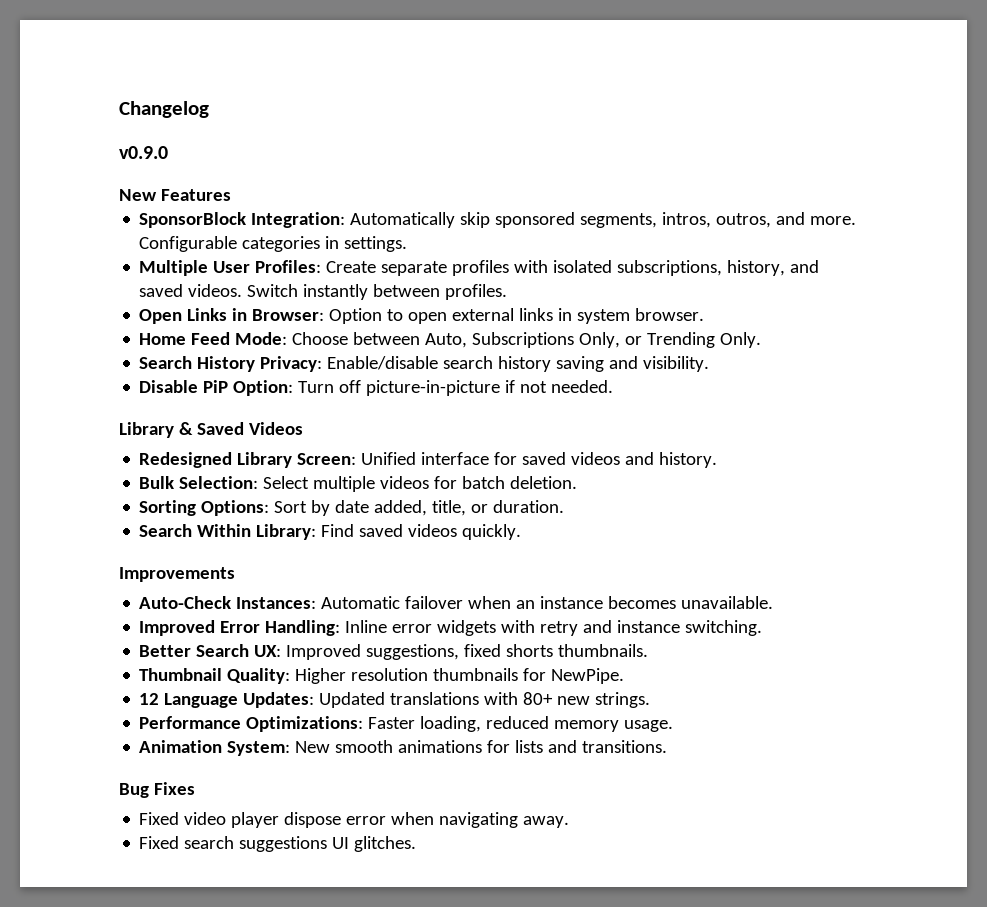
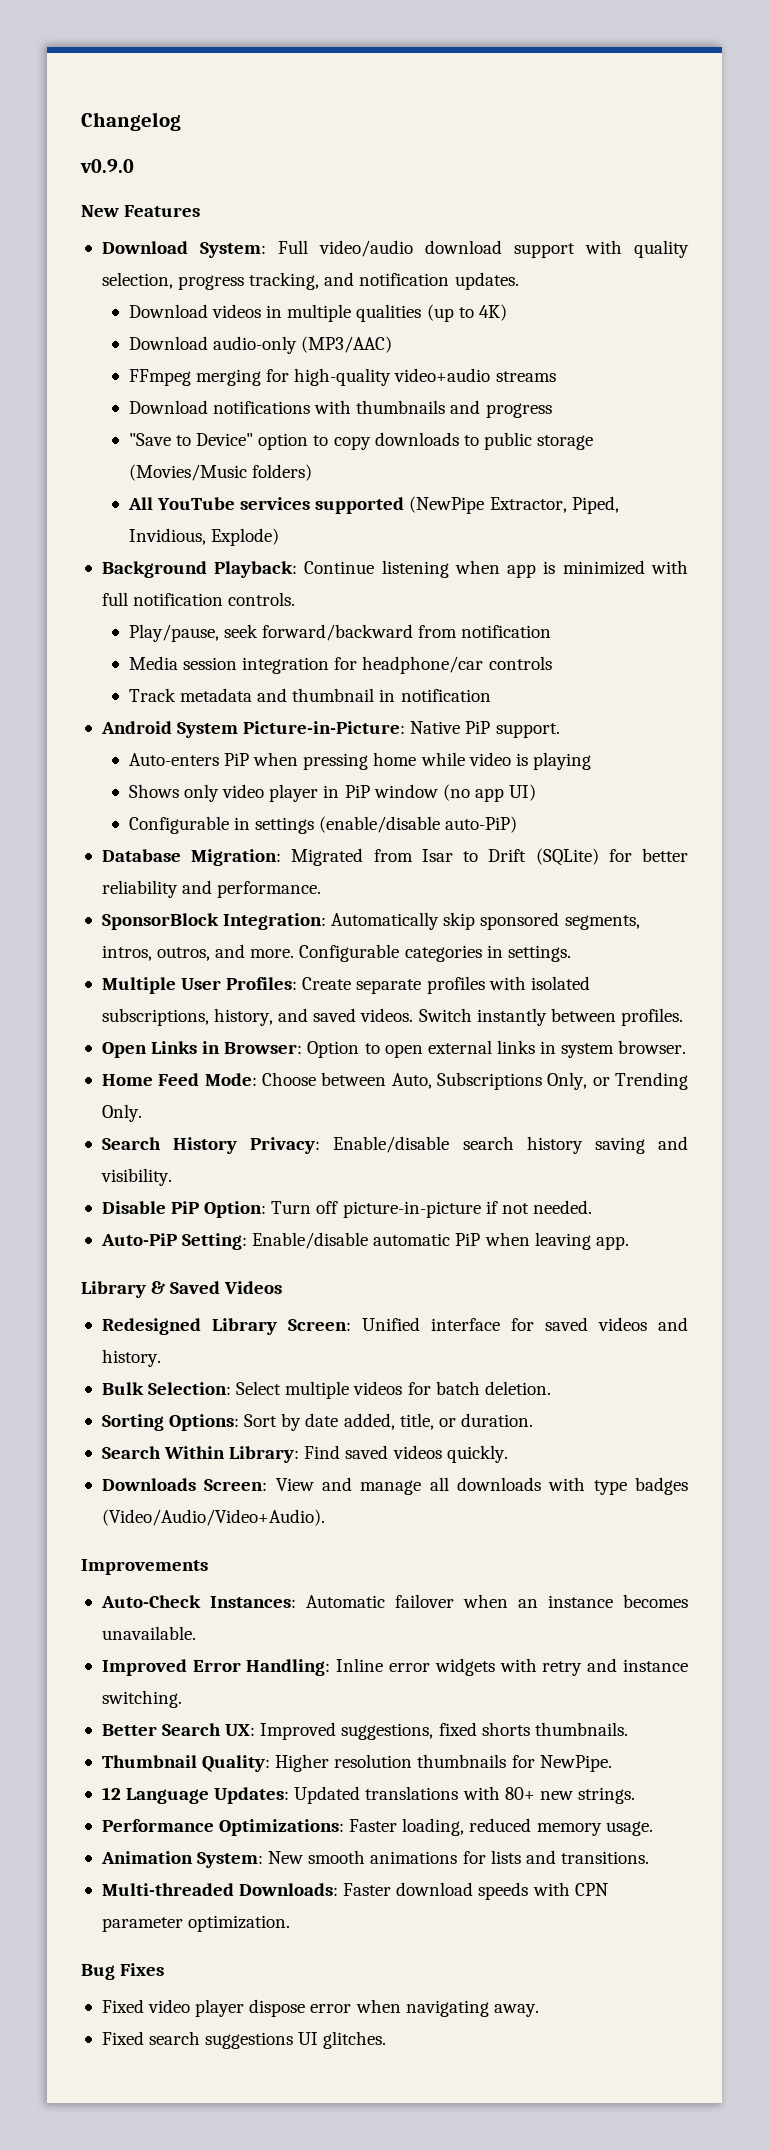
(231, 195) none -> [101,240,690,258] [101,272,519,290] [128,304,507,322] [128,336,393,354] [128,368,556,386] [128,400,552,418] [128,432,594,450] [128,464,313,481] [127,496,619,514] [128,528,280,546] [101,560,688,578] [101,592,296,606] [128,624,552,642] [128,656,552,674] [128,688,491,702] [100,721,560,738] [128,752,592,770] [128,784,537,802] [128,816,518,834] [101,848,689,866] [101,880,322,898] // Download System: Full video/audio download support with quality selection, progress tracking, and notification updates. // Download videos in multiple qualities (up to 4K) // Download audio-only (MP3/AAC) // FFmpeg merging for high-quality video+audio streams // Download notifications with thumbnails and progress // "Save to Device" option to copy downloads to public storage (Movies/Music folders) // All YouTube services supported (NewPipe Extractor, Piped, Invidious, Explode) // Background Playback: Continue listening when app is minimized with full notification controls. // Play/pause, seek forward/backward from notification // Media session integration for headphone/car controls // Track metadata and thumbnail in notification // Android System Picture-in-Picture: Native PiP support. // Auto-enters PiP when pressing home while video is playing // Shows only video player in PiP window (no app UI) // Configurable in settings (enable/disable auto-PiP) // Database Migration: Migrated from Isar to Drift (SQLite) for better reliability and performance.
(614, 386) none -> [100,1232,629,1250] // Auto-PiP Setting: Enable/disable automatic PiP when leaving app.
(522, 532) none -> [101,1477,688,1495] [101,1509,325,1526] // Downloads Screen: View and manage all downloads with type badges (Video/Audio/Video+Audio).
(668, 746) none -> [101,1882,608,1900] [101,1915,291,1932] // Multi-threaded Downloads: Faster download speeds with CPN parameter optimization.

